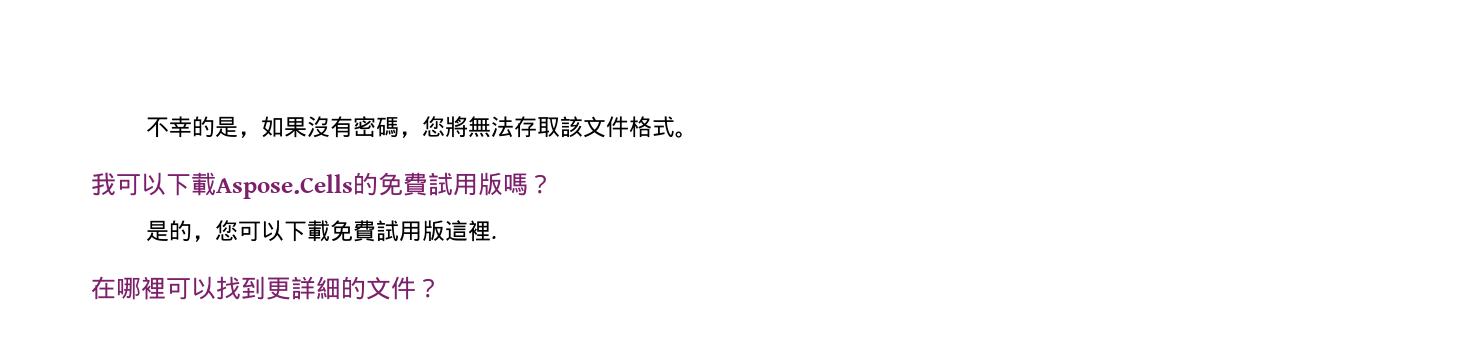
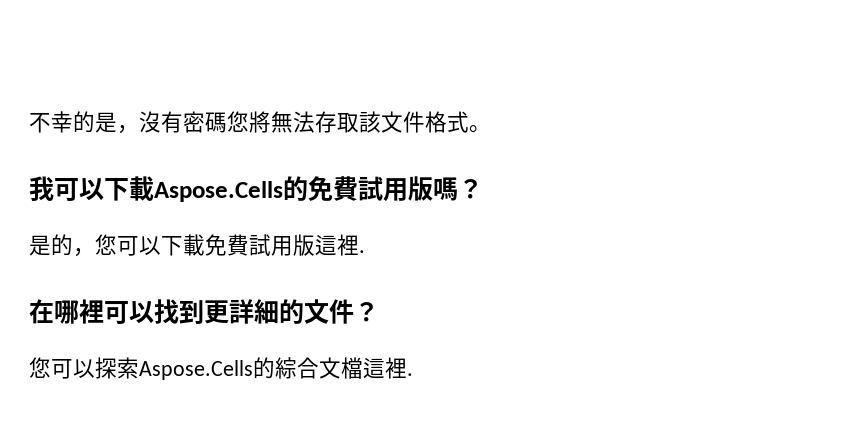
[260,116,307,138] 如果 -> (139, 129) none
[398,131,422,138] ， -> (227, 122) none
(441, 288) none -> [29,357,413,380] // 您可以探索Aspose.Cells的綜合文檔這裡.

